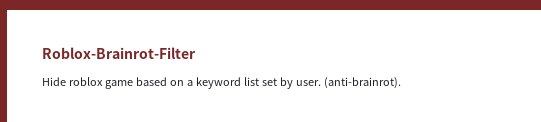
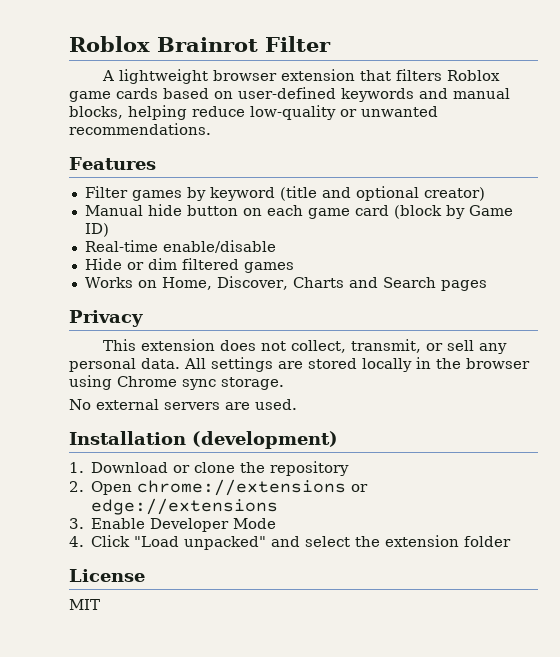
[42,47,196,59] [42,77,401,89] Roblox-Brainrot-Filter // Hide roblox game based on a keyword list set by user. (anti-brainrot). -> [69,36,331,52] [102,69,501,84] [69,87,510,102] [69,105,438,120] [69,123,211,135] [69,157,156,170] [84,186,485,201] [84,204,513,219] [84,223,109,237] [84,240,276,253] [84,258,294,273] [84,276,487,291] [69,310,143,327] [103,339,508,354] [69,357,530,372] [69,375,284,390] [69,399,297,410] [69,431,338,449] [69,461,350,476] [69,479,369,496] [91,498,279,515] [69,518,277,532] [69,535,512,550] [69,569,145,582] [69,599,100,610] Roblox Brainrot Filter // A lightweight browser extension that filters Roblox game cards based on user-defined keywords and manual blocks, helping reduce low-quality or unwanted recommendations. // Features // Filter games by keyword (title and optional creator) // Manual hide button on each game card (block by Game ID) // Real-time enable/disable // Hide or dim filtered games // Works on Home, Discover, Charts and Search pages // Privacy // This extension does not collect, transmit, or sell any personal data. All settings are stored locally in the browser using Chrome sync storage. // No external servers are used. // Installation (development) // 1. Download or clone the repository // 2. Open chrome://extensions or edge://extensions // 3. Enable Developer Mode // 4. Click "Load unpacked" and select the extension folder // License // MIT

